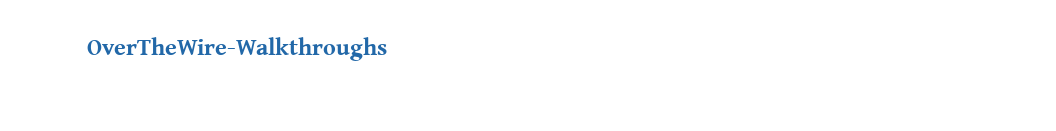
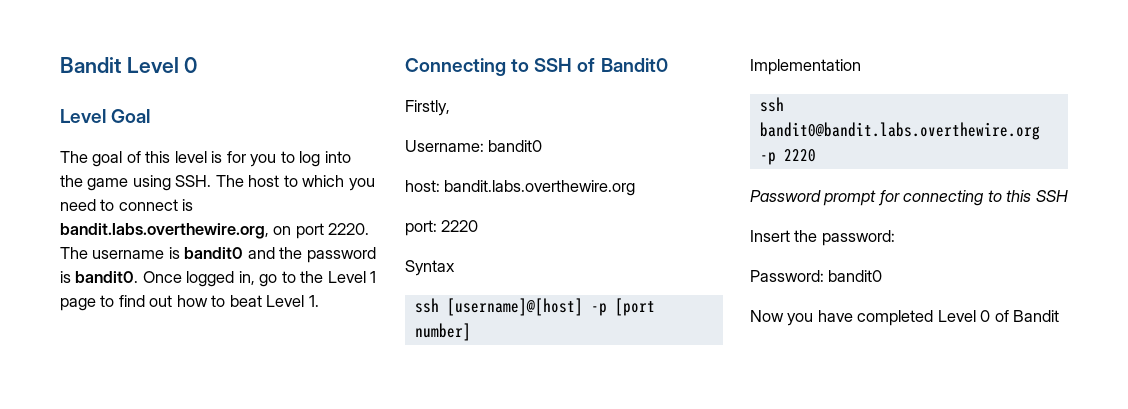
[87,37,387,61] OverTheWire-Walkthroughs -> [60,57,198,73] [60,109,151,123] [60,151,351,167] [60,175,375,191] [60,199,194,211] [60,223,370,239] [60,247,376,263] [60,271,377,287] [60,295,319,311] [405,58,668,76] [405,100,450,116] [405,140,543,152] [405,180,636,196] [405,220,479,236] [405,260,455,276] [414,298,655,316] [414,323,471,341] [750,59,861,75] [759,97,784,112] [759,122,1040,140] [759,149,816,165] [750,190,1068,206] [750,230,895,246] [750,270,883,282] [750,310,1060,326] Bandit Level 0 // Level Goal // The goal of this level is for you to log into the game using SSH. The host to which you need to connect is bandit.labs.overthewire.org, on port 2220. The username is bandit0 and the password is bandit0. Once logged in, go to the Level 1 page to find out how to beat Level 1. // Connecting to SSH of Bandit0 // Firstly, // Username: bandit0 // host: bandit.labs.overthewire.org // port: 2220 // Syntax // ssh [username]@[host] -p [port number] // Implementation // ssh bandit0@bandit.labs.overthewire.org -p 2220 // Password prompt for connecting to this SSH // Insert the password: // Password: bandit0 // Now you have completed Level 0 of Bandit

